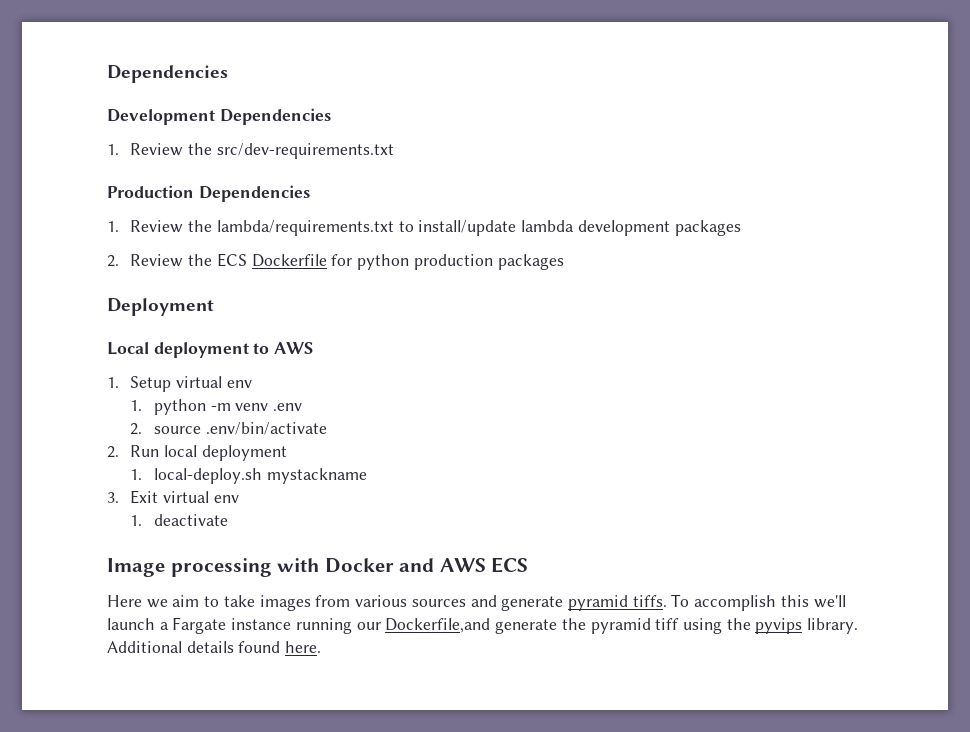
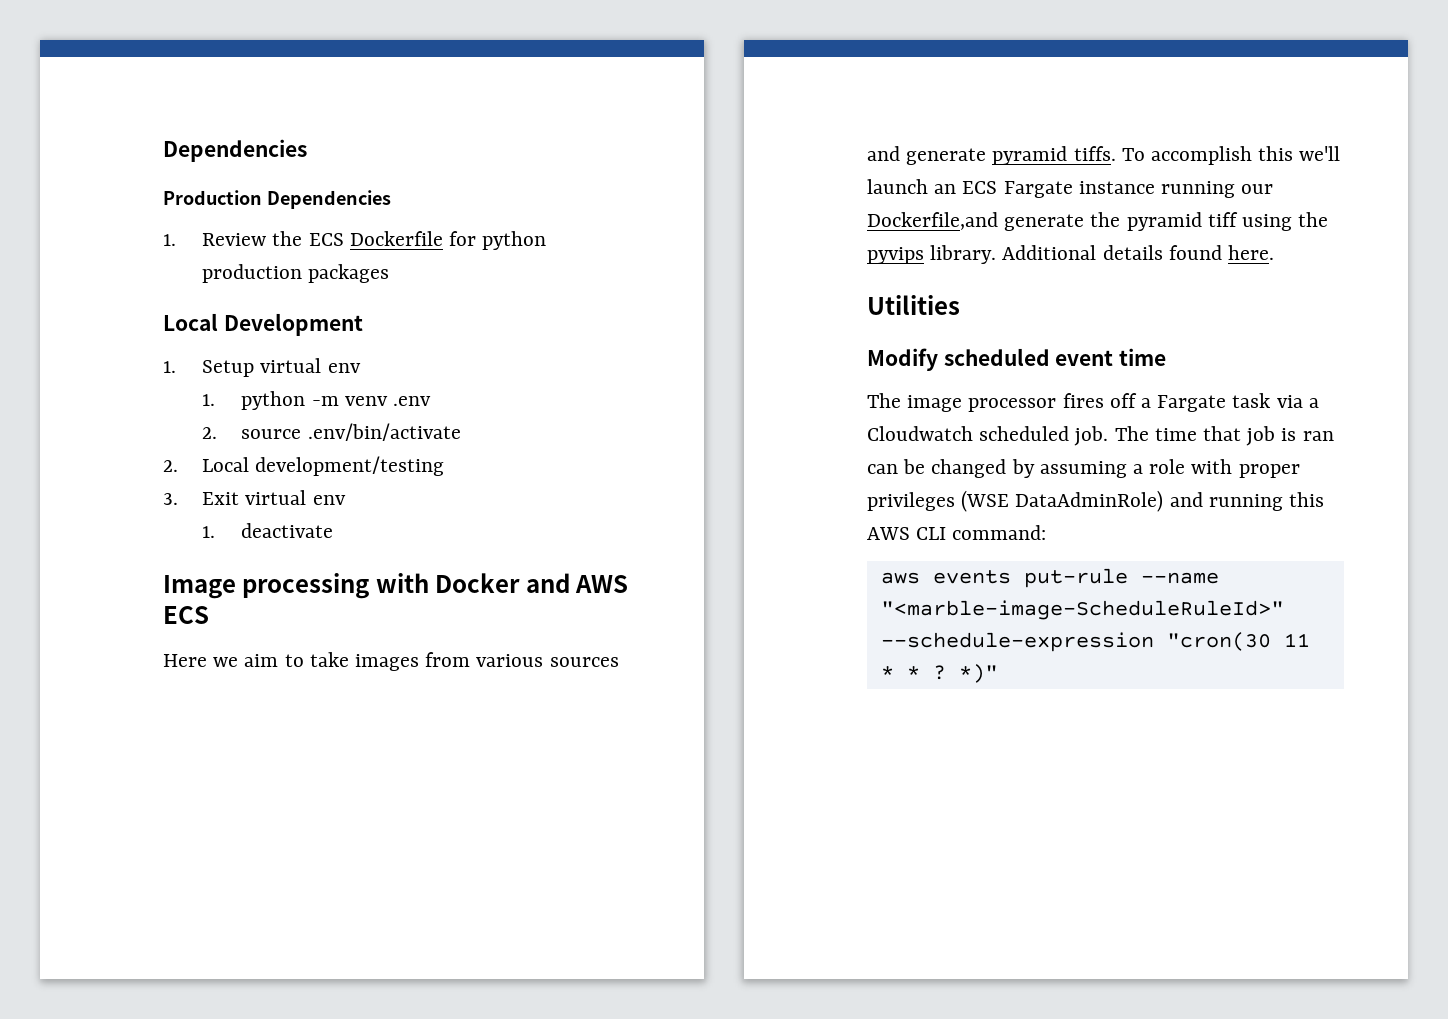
[107,65,228,83] [107,108,331,125] [107,143,394,159] [107,185,310,202] [107,220,741,236] [107,255,119,267] Dependencies // Development Dependencies // 1. Review the src/dev-requirements.txt // Production Dependencies // 1. Review the lambda/requirements.txt to install/update lambda development packages // 2. -> [163,139,307,162] [163,190,391,209] [163,234,176,246] Dependencies // Production Dependencies // 1.
[107,298,214,316] [107,342,314,358] // Deployment // Local deployment to AWS -> [163,313,363,336] // Local Development
[130,445,287,461] [130,468,367,484] Run local deployment // 1. local-deploy.sh mystackname -> [202,456,445,476] Local development/testing
[159,622,169,630] a -> [934,181,998,194] an ECS
(322, 647) none -> [867,295,960,315] [867,348,1167,371] [867,393,1319,412] [867,426,1334,446] [867,459,1300,478] [867,490,1325,512] [867,525,1047,540] [880,568,1219,588] [880,600,1284,620] [880,632,1310,652] [880,664,998,683] // Utilities // Modify scheduled event time // The image processor fires off a Fargate task via a Cloudwatch scheduled job. The time that job is ran can be changed by assuming a role with proper privileges (WSE DataAdminRole) and running this AWS CLI command: // aws events put-rule --name "<marble-image-ScheduleRuleId>" --schedule-expression "cron(30 11 * * ? *)"

